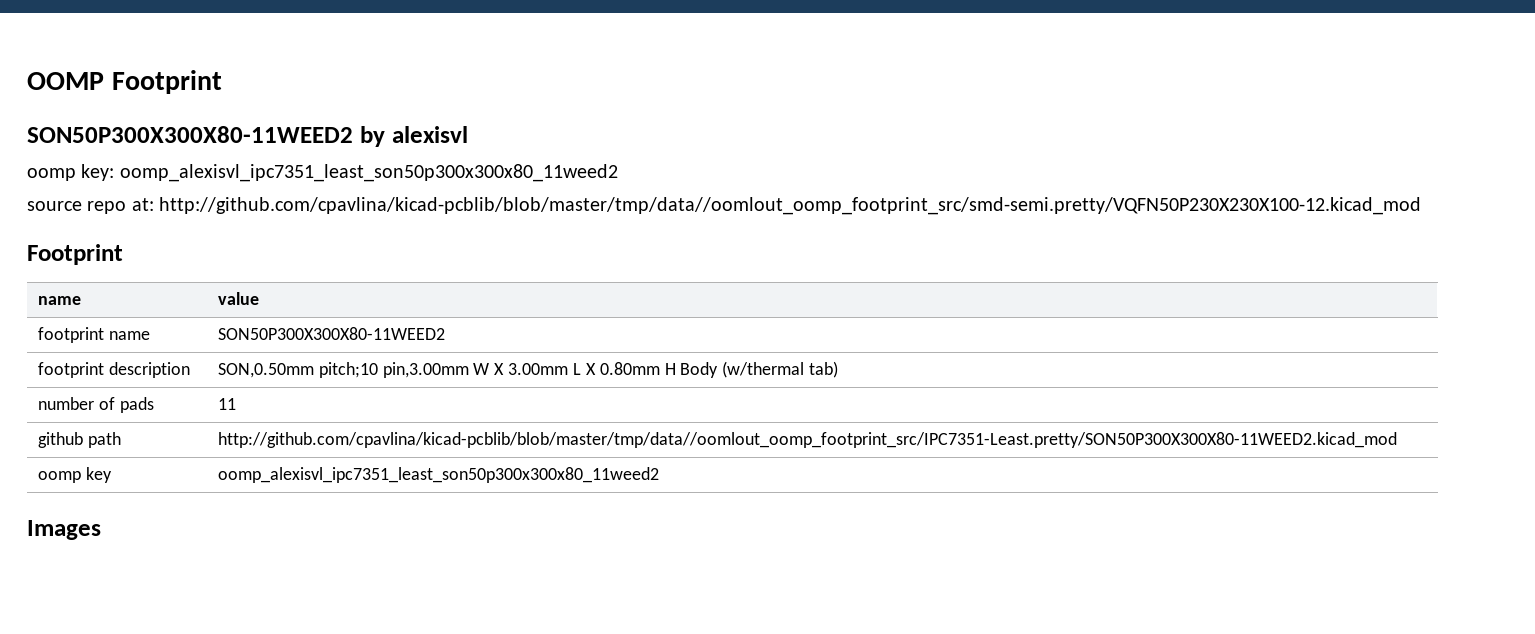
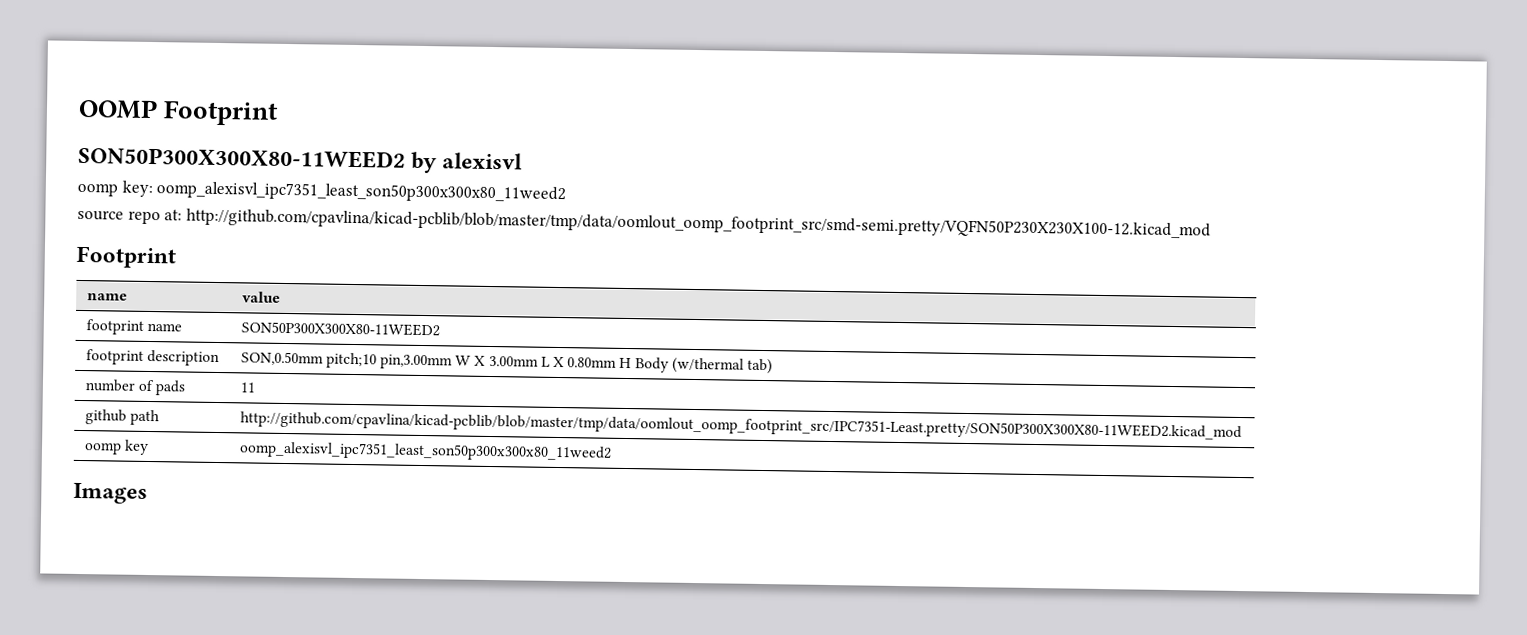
[159,197,1422,215] http://github.com/cpavlina/kicad-pcblib/blob/master/tmp/data//oomlout_oomp_footprint_src/smd-semi.pretty/VQFN50P230X230X100-12.kicad_mod -> [185,208,1211,240] http://github.com/cpavlina/kicad-pcblib/blob/master/tmp/data/oomlout_oomp_footprint_src/smd-semi.pretty/VQFN50P230X230X100-12.kicad_mod
[217,432,1397,448] http://github.com/cpavlina/kicad-pcblib/blob/master/tmp/data//oomlout_oomp_footprint_src/IPC7351-Least.pretty/SON50P300X300X80-11WEED2.kicad_mod -> [239,411,1242,442] http://github.com/cpavlina/kicad-pcblib/blob/master/tmp/data/oomlout_oomp_footprint_src/IPC7351-Least.pretty/SON50P300X300X80-11WEED2.kicad_mod

